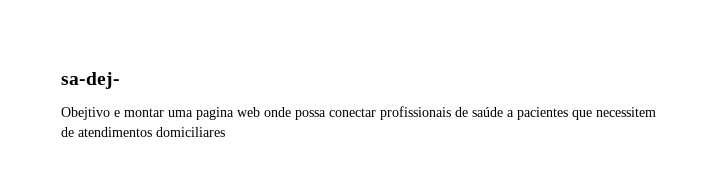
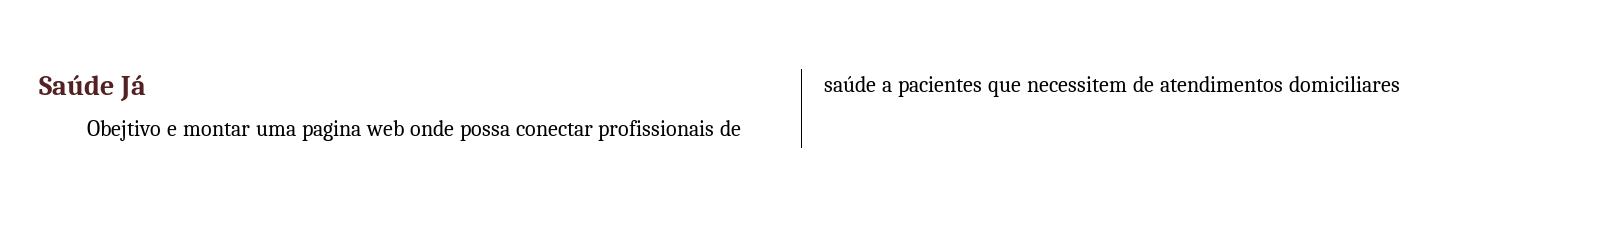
[61,72,120,89] sa-dej- -> [39,75,147,102] Saúde Já

